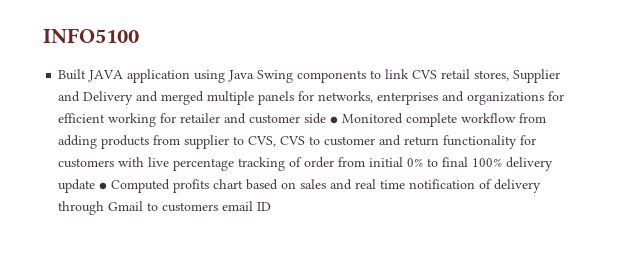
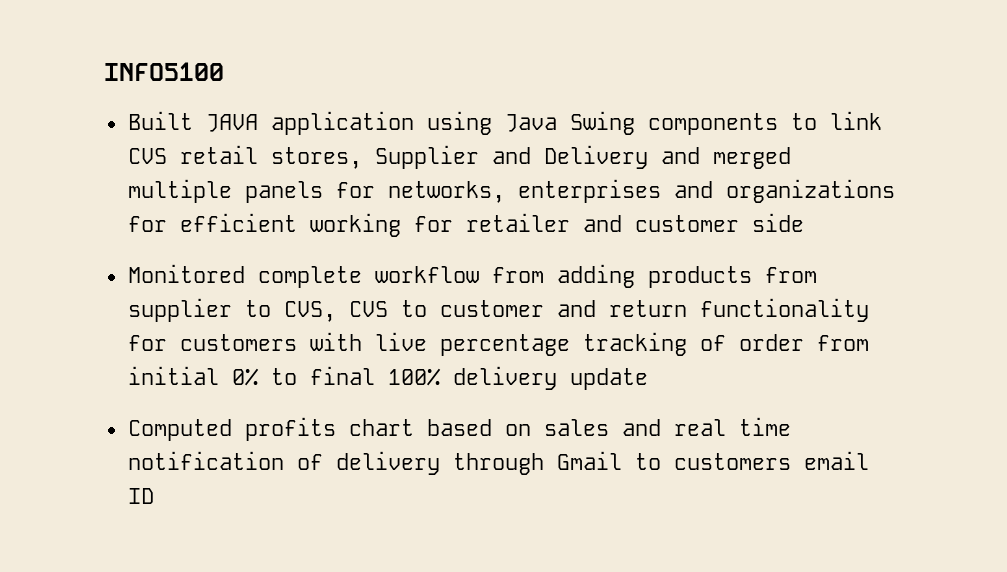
[330,116,339,124] ● -> (804, 222) //
[99,182,108,190] ● -> (648, 379) //

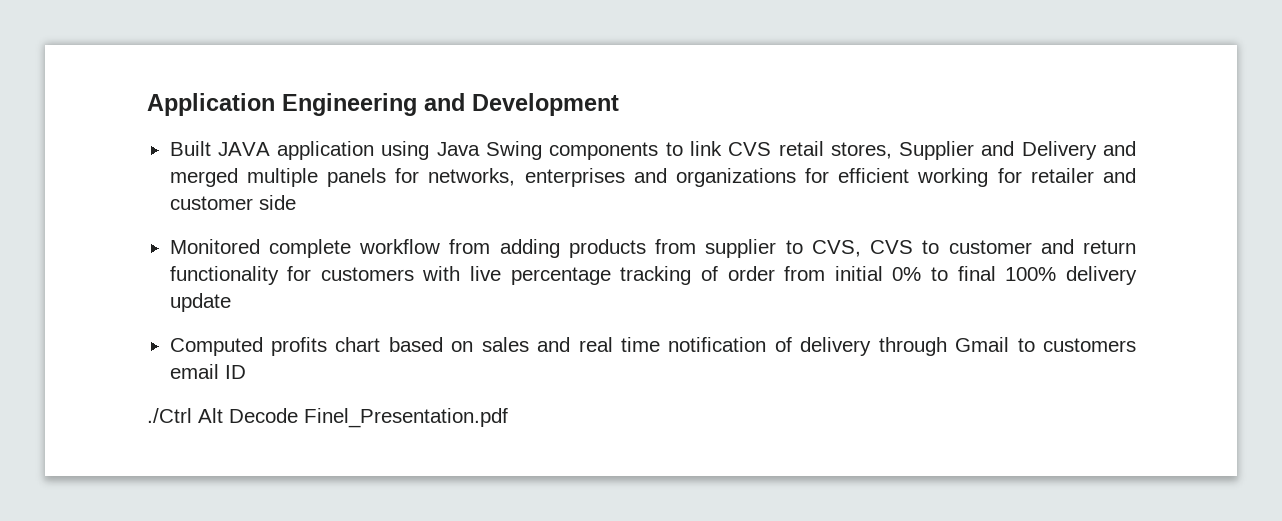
[104,62,224,81] INFO5100 -> [147,93,619,116] Application Engineering and Development
(154, 496) none -> [147,408,508,428] // ./Ctrl Alt Decode Finel_Presentation.pdf

